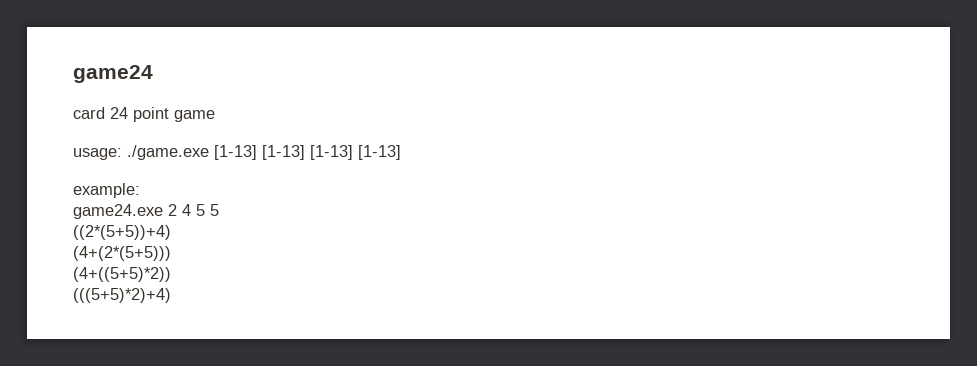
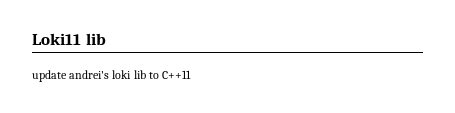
[73,65,153,83] [73,107,215,122] [73,145,401,160] [73,183,140,198] [73,204,219,219] [73,225,171,240] [73,246,171,261] [73,267,171,282] [73,288,171,303] game24 // card 24 point game // usage: ./game.exe [1-13] [1-13] [1-13] [1-13] // example: // game24.exe 2 4 5 5 // ((2*(5+5))+4) // (4+(2*(5+5))) // (4+((5+5)*2)) // (((5+5)*2)+4) -> [32,33,106,45] [32,70,192,82] Loki11 lib // update andrei's loki lib to C++11

